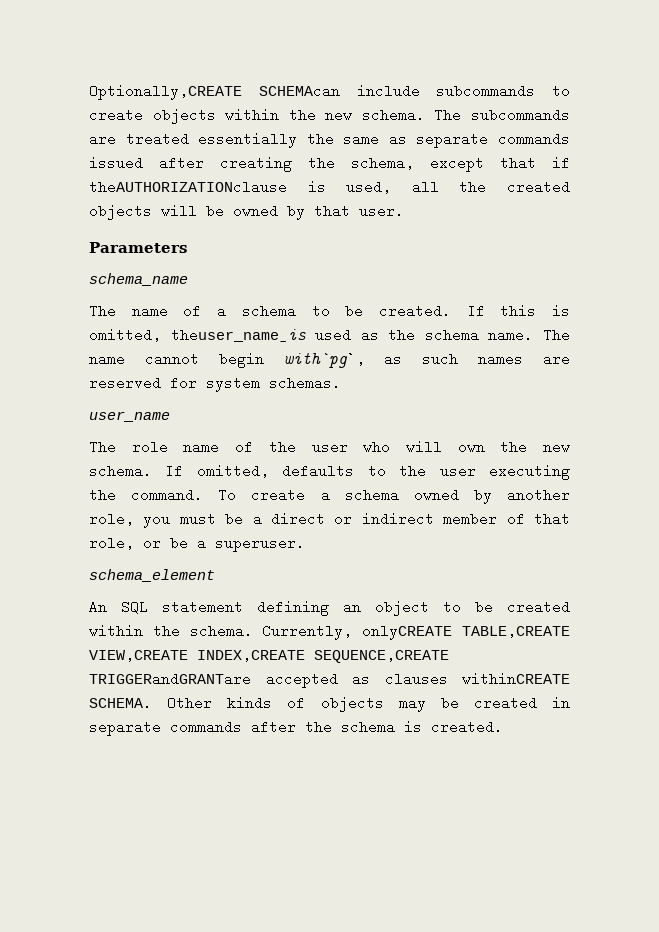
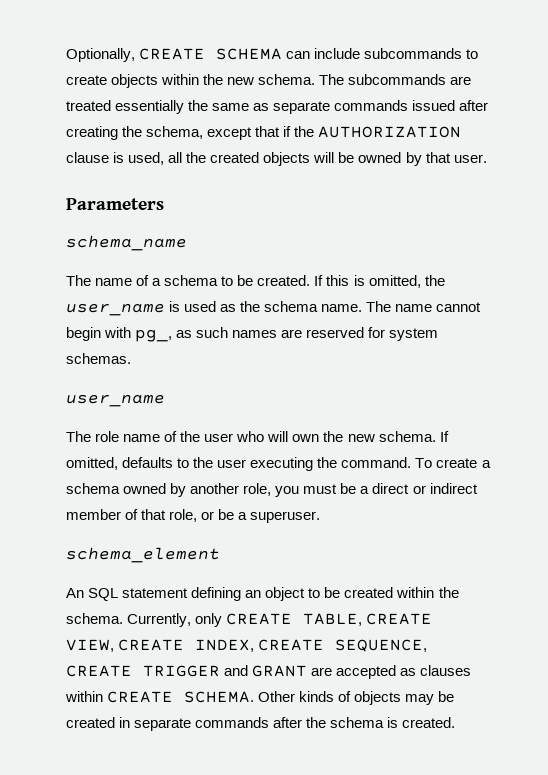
[89,84,340,100] Optionally,CREATE SCHEMAcan -> [66,48,311,62] Optionally, CREATE SCHEMA can
[89,180,287,194] theAUTHORIZATIONclause -> [294,126,462,138] [66,152,109,163] the AUTHORIZATION clause
[170,328,306,342] theuser_name_is -> [424,275,445,286] [66,301,181,316] the user_name is
[283,352,365,368] with`pg`, -> [104,327,173,342] with pg_,
[362,624,570,640] [89,648,449,663] [89,672,251,686] onlyCREATE TABLE,CREATE VIEW,CREATE INDEX,CREATE SEQUENCE,CREATE TRIGGERandGRANTare -> [195,613,433,627] [66,639,428,652] [66,665,333,677] only CREATE TABLE, CREATE VIEW, CREATE INDEX, CREATE SEQUENCE, CREATE TRIGGER and GRANT are
[462,673,570,684] withinCREATE -> [65,691,174,703] within CREATE

